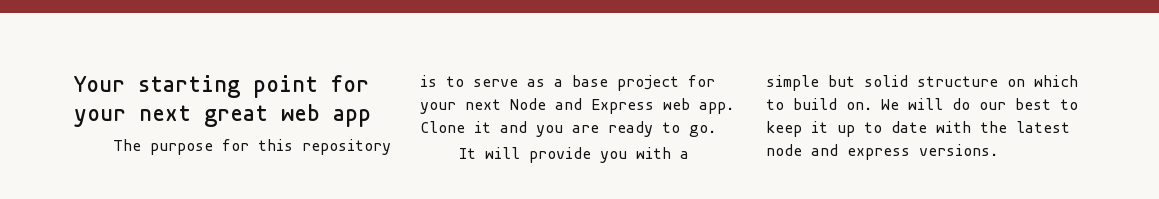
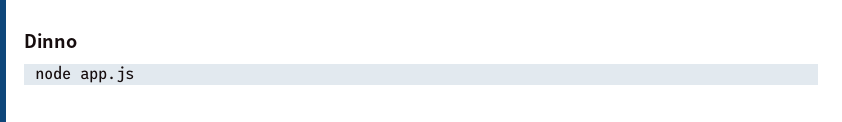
[74,75,369,98] [74,104,371,127] [113,139,392,155] [420,75,715,91] [420,98,734,114] [420,121,716,137] [459,147,690,163] [766,75,1078,91] [766,98,1078,110] [766,121,1070,137] [766,144,998,160] Your starting point for your next great web app // The purpose for this repository is to serve as a base project for your next Node and Express web app. Clone it and you are ready to go. // It will provide you with a simple but solid structure on which to build on. We will do our best to keep it up to date with the latest node and express versions. -> [24,33,77,48] [34,65,134,83] Dinno // node app.js

